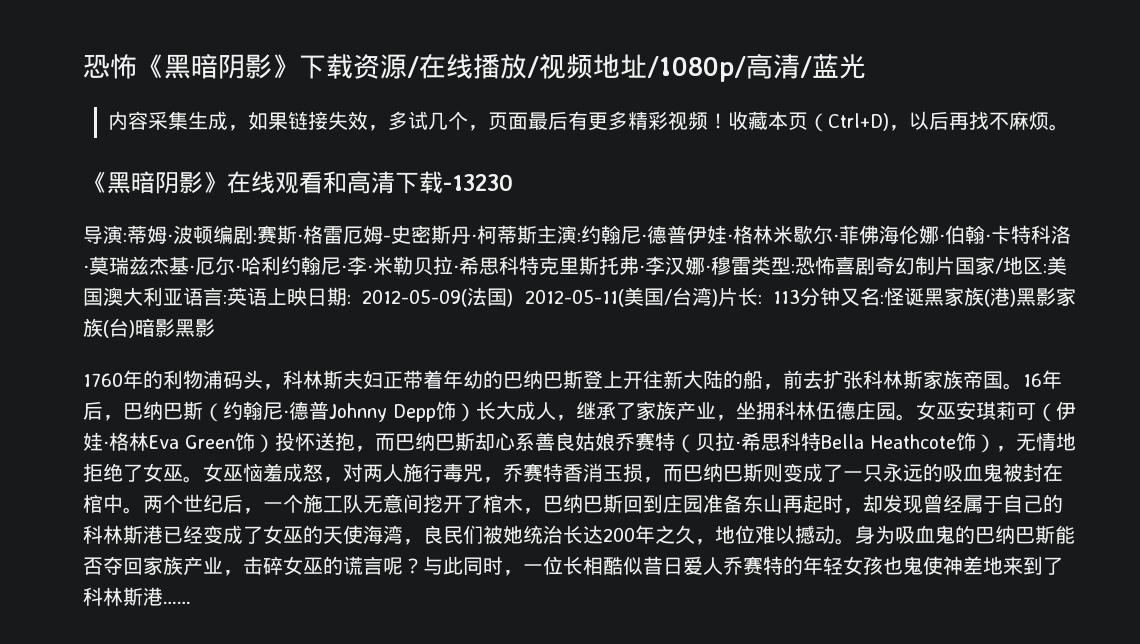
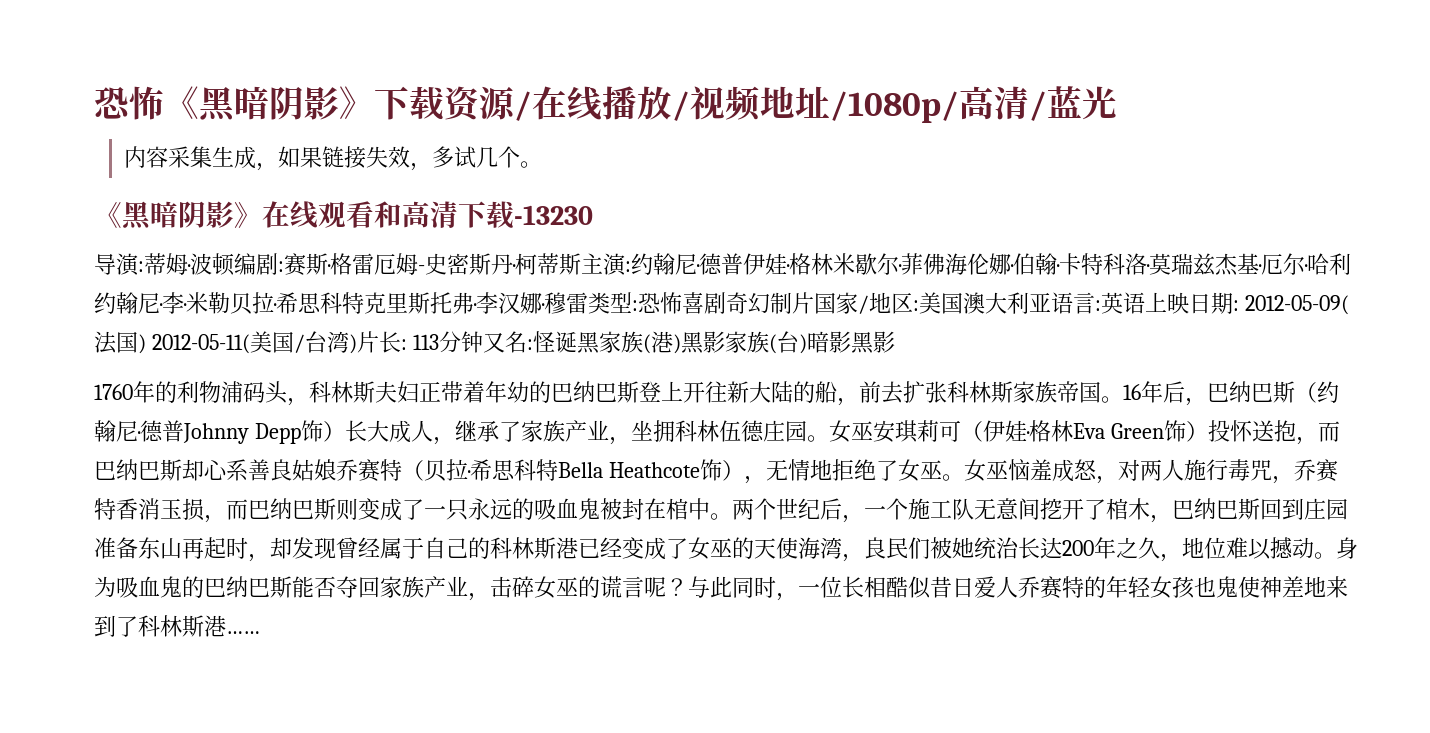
[468,111,1050,132] ，页面最后有更多精彩视频！收藏本页（Ctrl+D)，以后再找不麻烦 -> (521, 157) none

